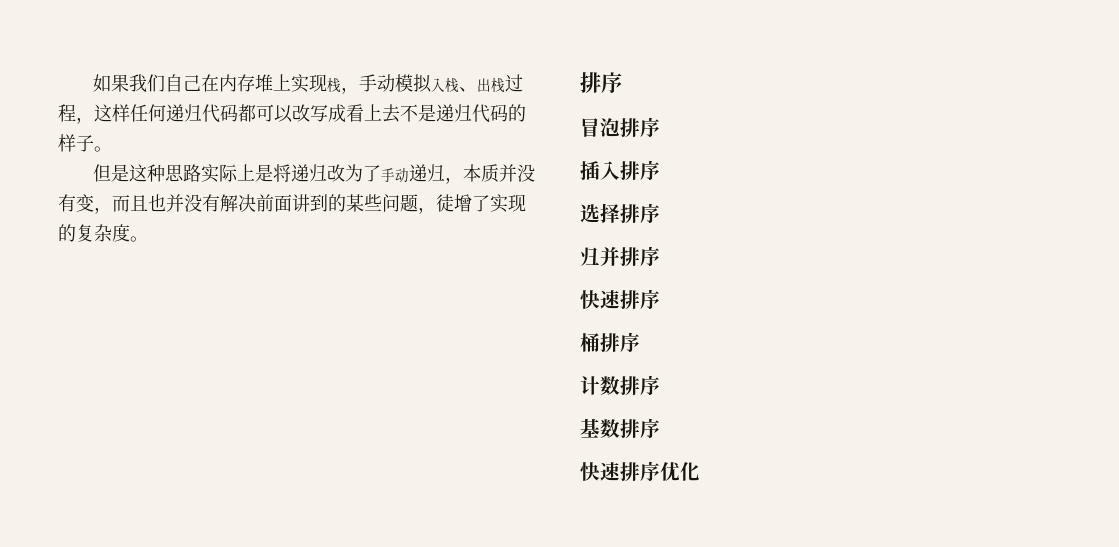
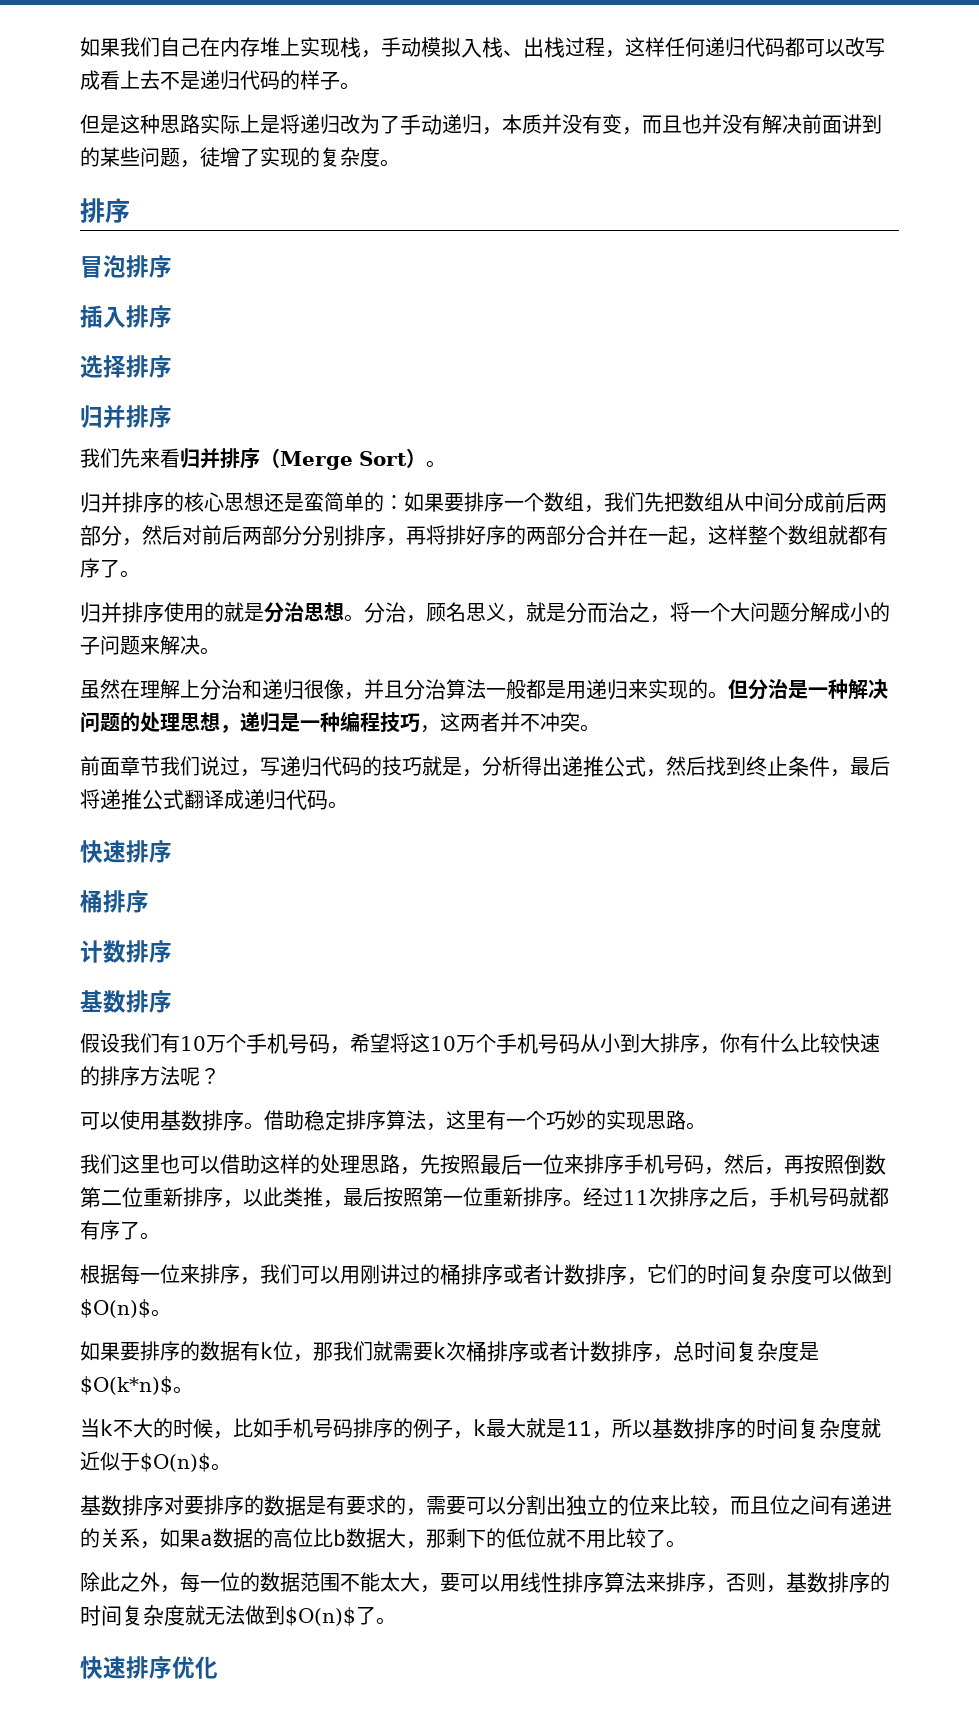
(660, 256) none -> [80,448,446,470] [80,492,887,513] [80,525,888,546] [80,558,140,578] [80,602,890,623] [80,635,220,655] [80,679,888,700] [80,711,600,733] [80,756,890,777] [80,789,348,810] // 我们先来看归并排序（Merge Sort）。 // 归并排序的核心思想还是蛮简单的：如果要排序一个数组，我们先把数组从中间分成前后两部分，然后对前后两部分分别排序，再将排好序的两部分合并在一起，这样整个数组就都有序了。 // 归并排序使用的就是分治思想。分治，顾名思义，就是分而治之，将一个大问题分解成小的子问题来解决。 // 虽然在理解上分治和递归很像，并且分治算法一般都是用递归来实现的。但分治是一种解决问题的处理思想，递归是一种编程技巧，这两者并不冲突。 // 前面章节我们说过，写递归代码的技巧就是，分析得出递推公式，然后找到终止条件，最后将递推公式翻译成递归代码。
(660, 428) none -> [80,1033,880,1054] [80,1066,220,1086] [80,1110,706,1131] [80,1154,886,1175] [80,1187,889,1208] [80,1220,160,1240] [80,1264,892,1285] [80,1299,171,1318] [80,1341,819,1362] [80,1376,193,1395] [80,1418,881,1439] [80,1451,231,1472] [80,1495,892,1516] [80,1528,686,1549] [80,1572,890,1593] [80,1605,396,1626] // 假设我们有10万个手机号码，希望将这10万个手机号码从小到大排序，你有什么比较快速的排序方法呢？ // 可以使用基数排序。借助稳定排序算法，这里有一个巧妙的实现思路。 // 我们这里也可以借助这样的处理思路，先按照最后一位来排序手机号码，然后，再按照倒数第二位重新排序，以此类推，最后按照第一位重新排序。经过11次排序之后，手机号码就都有序了。 // 根据每一位来排序，我们可以用刚讲过的桶排序或者计数排序，它们的时间复杂度可以做到$O(n)$。 // 如果要排序的数据有k位，那我们就需要k次桶排序或者计数排序，总时间复杂度是$O(k*n)$。 // 当k不大的时候，比如手机号码排序的例子，k最大就是11，所以基数排序的时间复杂度就近似于$O(n)$。 // 基数排序对要排序的数据是有要求的，需要可以分割出独立的位来比较，而且位之间有递进的关系，如果a数据的高位比b数据大，那剩下的低位就不用比较了。 // 除此之外，每一位的数据范围不能太大，要可以用线性排序算法来排序，否则，基数排序的时间复杂度就无法做到$O(n)$了。

